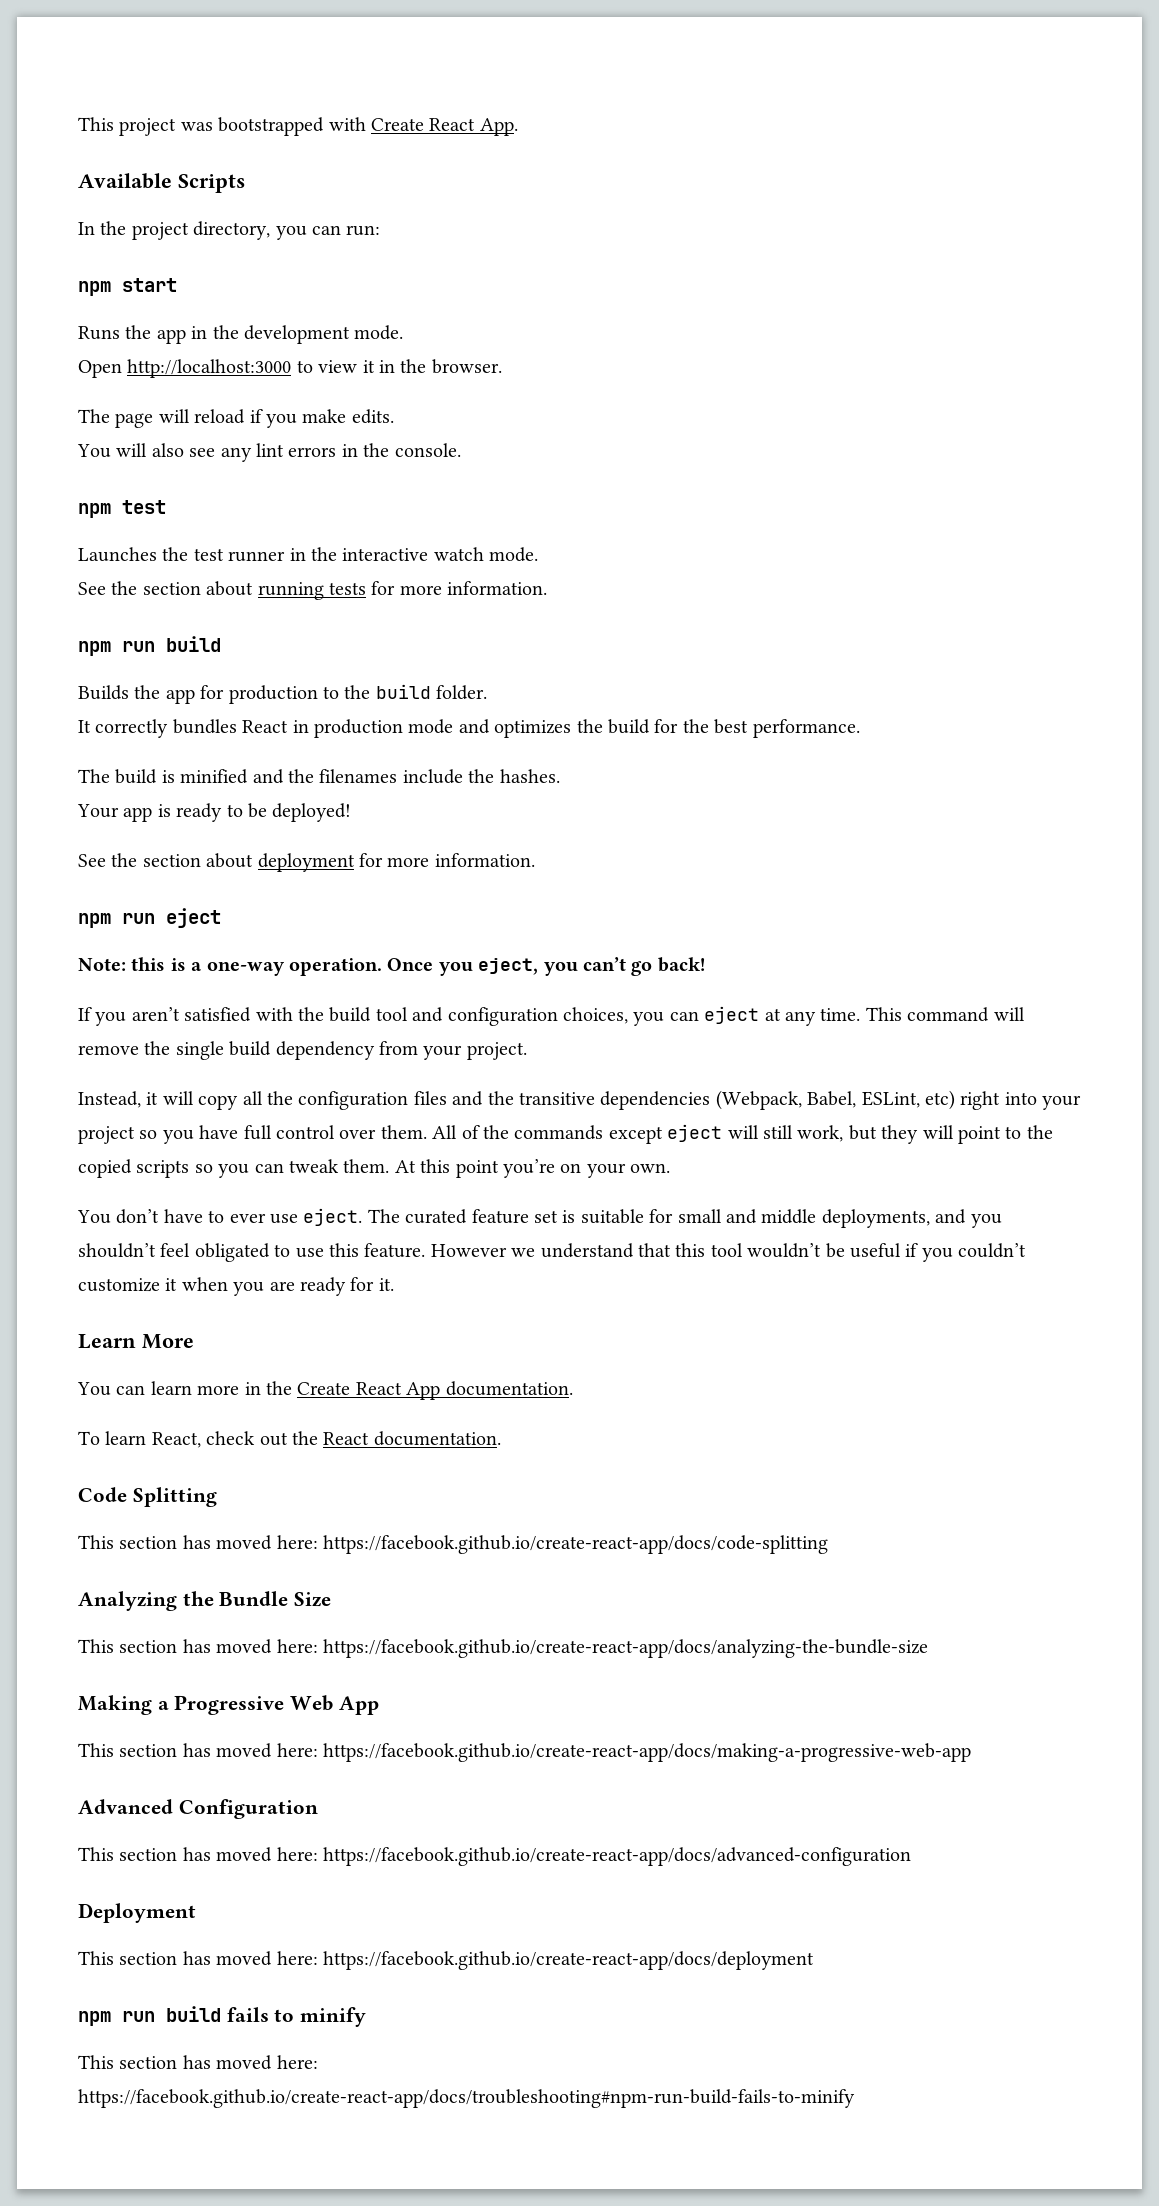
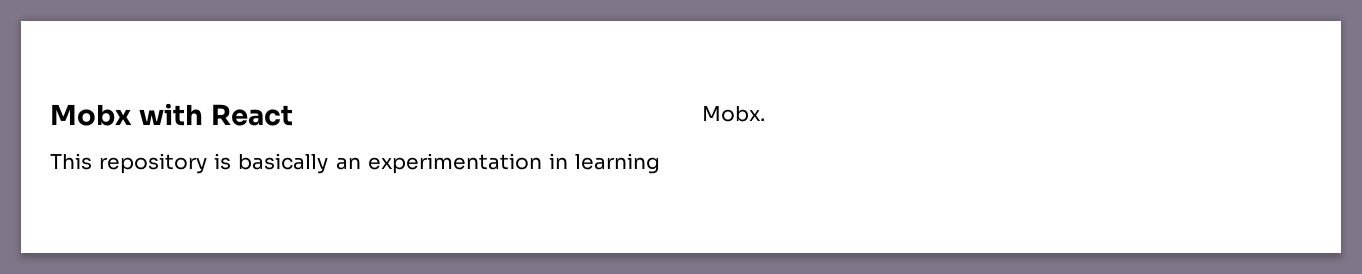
[78,117,518,136] [78,173,245,193] [78,221,381,240] [78,278,177,296] [78,325,404,344] [78,359,502,378] [78,409,394,428] [77,443,461,462] [78,500,166,518] [78,547,539,562] [78,581,548,600] [78,636,221,656] [78,684,488,704] [78,719,860,738] [78,769,560,784] [77,803,352,822] [78,853,535,872] [78,908,221,928] [78,957,705,976] [78,1006,1025,1026] [78,1041,527,1060] [78,1090,1082,1110] [78,1124,1053,1144] [78,1159,671,1178] [77,1208,1002,1228] [78,1243,1027,1262] [78,1277,394,1296] [78,1334,194,1349] [77,1381,573,1400] [78,1431,501,1448] [78,1487,217,1507] [78,1535,828,1554] [78,1591,332,1611] [78,1639,928,1658] [78,1695,379,1715] [78,1743,971,1762] [78,1799,318,1819] [78,1847,911,1866] [78,1903,196,1923] [78,1951,814,1970] [78,2006,367,2027] [78,2055,318,2070] [78,2089,855,2108] This project was bootstrapped with Create React App. // Available Scripts // In the project directory, you can run: // npm start // Runs the app in the development mode. // Open http://localhost:3000 to view it in the browser. // The page will reload if you make edits. // You will also see any lint errors in the console. // npm test // Launches the test runner in the interactive watch mode. // See the section about running tests for more information. // npm run build // Builds the app for production to the build folder. // It correctly bundles React in production mode and optimizes the build for the best performance. // The build is minified and the filenames include the hashes. // Your app is ready to be deployed! // See the section about deployment for more information. // npm run eject // Note: this is a one-way operation. Once you eject, you can’t go back! // If you aren’t satisfied with the build tool and configuration choices, you can eject at any time. This command will remove the single build dependency from your project. // Instead, it will copy all the configuration files and the transitive dependencies (Webpack, Babel, ESLint, etc) right into your project so you have full control over them. All of the commands except eject will still work, but they will point to the copied scripts so you can tweak them. At this point you’re on your own. // You don’t have to ever use eject. The curated feature set is suitable for small and middle deployments, and you shouldn’t feel obligated to use this feature. However we understand that this tool wouldn’t be useful if you couldn’t customize it when you are ready for it. // Learn More // You can learn more in the Create React App documentation. // To learn React, check out the React documentation. // Code Splitting // This section has moved here: https://facebook.github.io/create-react-app/docs/code-splitting // Analyzing the Bundle Size // This section has moved here: https://facebook.github.io/create-react-app/docs/analyzing-the-bundle-size // Making a Progressive Web App // This section has moved here: https://facebook.github.io/create-react-app/docs/making-a-progressive-web-app // Advanced Configuration // This section has moved here: https://facebook.github.io/create-react-app/docs/advanced-configuration // Deployment // This section has moved here: https://facebook.github.io/create-react-app/docs/deployment // npm run build fails to minify // This section has moved here: https://facebook.github.io/create-react-app/docs/troubleshooting#npm-run-build-fails-to-minify -> [50,103,293,126] [50,153,660,174] [702,106,765,122] Mobx with React // This repository is basically an experimentation in learning Mobx.

